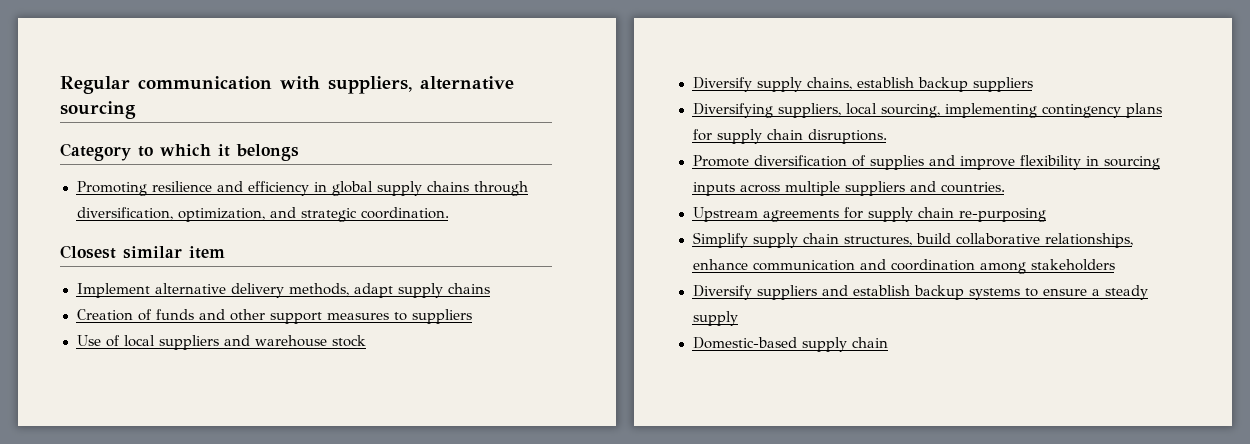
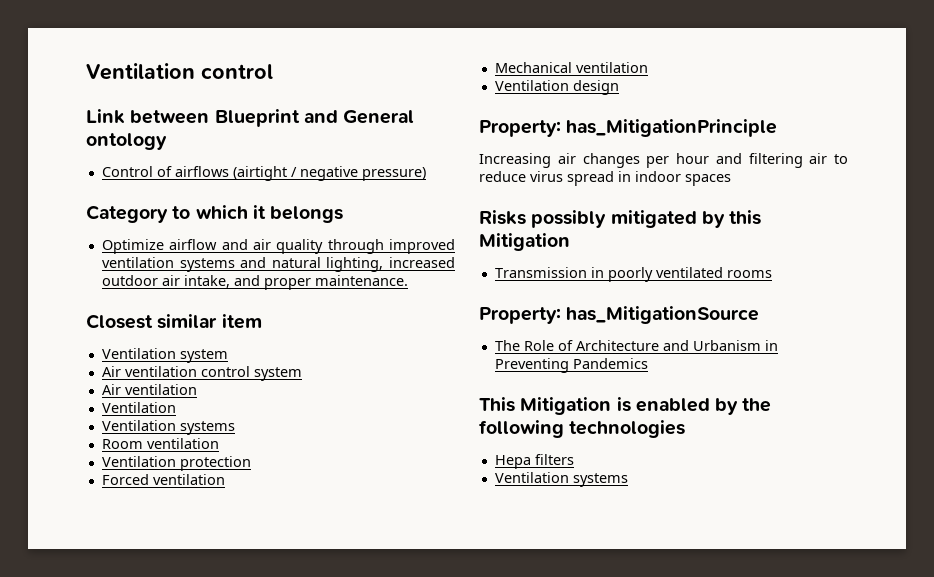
[60,76,514,94] [60,101,136,119] Regular communication with suppliers, alternative sourcing -> [86,63,273,80] [86,109,415,127] [86,133,167,150] [101,166,426,181] Ventilation control // Link between Blueprint and General ontology // Control of airflows (airtight / negative pressure)
[76,181,528,196] [76,207,449,222] [60,245,225,259] [76,283,490,298] [76,309,472,324] [76,335,366,350] [692,77,1033,92] [692,103,1162,118] [692,129,887,144] [692,155,1160,170] [692,181,1005,196] [692,207,1046,222] [692,232,1133,248] [692,259,1115,274] [692,285,1148,300] [692,311,738,326] [692,337,888,352] Promoting resilience and efficiency in global supply chains through diversification, optimization, and strategic coordination. // Closest similar item // Implement alternative delivery methods, adapt supply chains // Creation of funds and other support measures to suppliers // Use of local suppliers and warehouse stock // Diversify supply chains, establish backup suppliers // Diversifying suppliers, local sourcing, implementing contingency plans for supply chain disruptions. // Promote diversification of supplies and improve flexibility in sourcing inputs across multiple suppliers and countries. // Upstream agreements for supply chain re-purposing // Simplify supply chain structures, build collaborative relationships, enhance communication and coordination among stakeholders // Diversify suppliers and establish backup systems to ensure a steady supply // Domestic-based supply chain -> [101,239,455,254] [101,257,456,272] [101,275,408,290] [86,314,262,329] [101,348,228,363] [101,366,302,381] [101,384,197,395] [101,402,176,413] [101,420,235,435] [101,438,219,449] [101,456,251,471] [101,474,225,485] [494,62,648,73] [494,80,619,95] [479,119,778,137] [479,153,848,168] [479,171,731,186] [479,210,762,228] [479,233,570,251] [494,267,772,282] [479,306,760,324] [494,340,778,351] [494,358,648,373] [479,397,772,415] [479,420,686,438] [494,454,574,469] [494,472,628,487] Optimize airflow and air quality through improved ventilation systems and natural lighting, increased outdoor air intake, and proper maintenance. // Closest similar item // Ventilation system // Air ventilation control system // Air ventilation // Ventilation // Ventilation systems // Room ventilation // Ventilation protection // Forced ventilation // Mechanical ventilation // Ventilation design // Property: has_MitigationPrinciple // Increasing air changes per hour and filtering air to reduce virus spread in indoor spaces // Risks possibly mitigated by this Mitigation // Transmission in poorly ventilated rooms // Property: has_MitigationSource // The Role of Architecture and Urbanism in Preventing Pandemics // This Mitigation is enabled by the following technologies // Hepa filters // Ventilation systems

